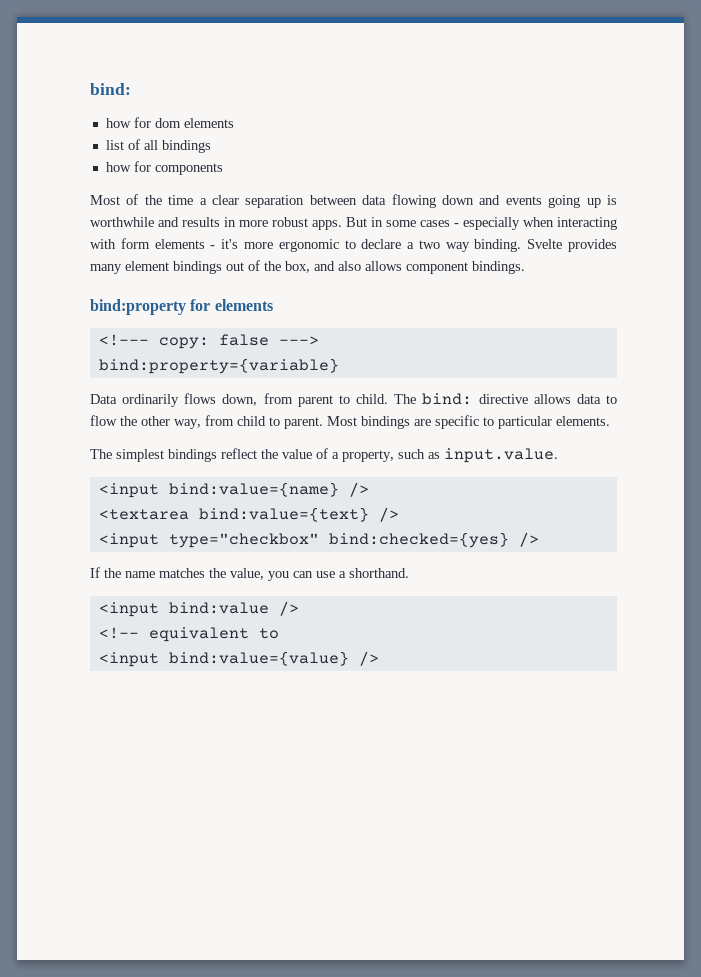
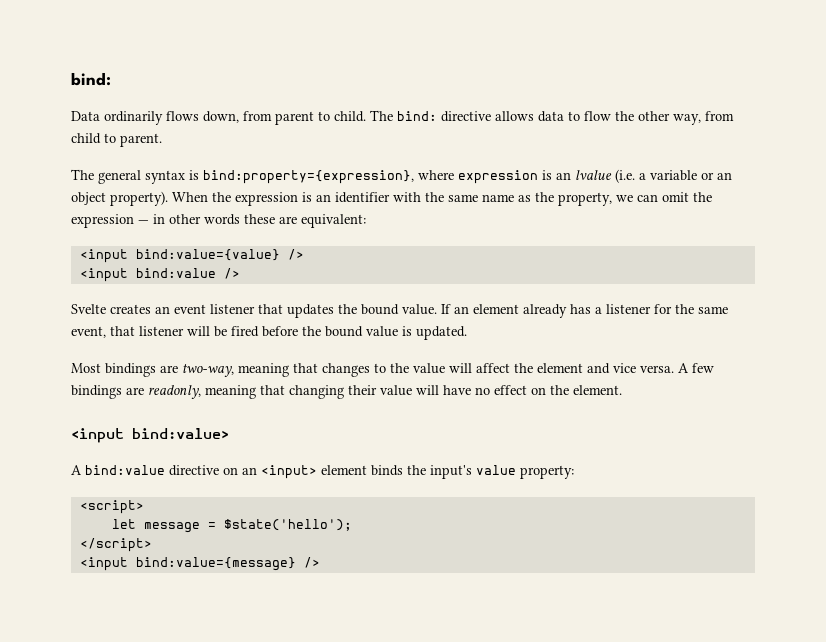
[90,83,131,95] [105,117,234,128] [105,139,211,153] [105,161,223,175] [90,194,617,208] [90,217,617,230] [90,238,617,252] [90,260,525,274] [90,299,273,315] [98,334,319,349] [98,358,339,374] bind: // how for dom elements // list of all bindings // how for components // Most of the time a clear separation between data flowing down and events going up is worthwhile and results in more robust apps. But in some cases - especially when interacting with form elements - it's more ergonomic to declare a two way binding. Svelte provides many element bindings out of the box, and also allows component bindings. // bind:property for elements // <!--- copy: false ---> // bind:property={variable} -> [71,72,111,86] bind:
[327,415,610,429] [90,448,558,463] [98,482,369,498] [98,507,399,522] [98,532,539,548] [90,567,409,581] [98,601,299,617] [98,627,279,642] [98,651,349,667] Most bindings are specific to particular elements. // The simplest bindings reflect the value of a property, such as input.value. // <input bind:value={name} /> // <textarea bind:value={text} /> // <input type="checkbox" bind:checked={yes} /> // If the name matches the value, you can use a shorthand. // <input bind:value /> // <!-- equivalent to // <input bind:value={value} -> [71,169,732,184] [71,191,712,206] [71,214,366,228] [79,249,304,263] [79,268,240,282] [71,304,728,318] [71,326,467,340] [71,363,714,377] [71,385,622,399] [71,428,229,443] [71,465,574,479] [79,500,144,514] [111,519,352,533] [79,538,152,552] [79,557,296,571] // The general syntax is bind:property={expression}, where expression is an lvalue (i.e. a variable or an object property). When the expression is an identifier with the same name as the property, we can omit the expression — in other words these are equivalent: // <input bind:value={value} /> // <input bind:value /> // Svelte creates an event listener that updates the bound value. If an element already has a listener for the same event, that listener will be fired before the bound value is updated. // Most bindings are two-way, meaning that changes to the value will affect the element and vice versa. A few bindings are readonly, meaning that changing their value will have no effect on the element. // <input bind:value> // A bind:value directive on an <input> element binds the input's value property: // <script> // let message = $state('hello'); // </script> // <input bind:value={message}

